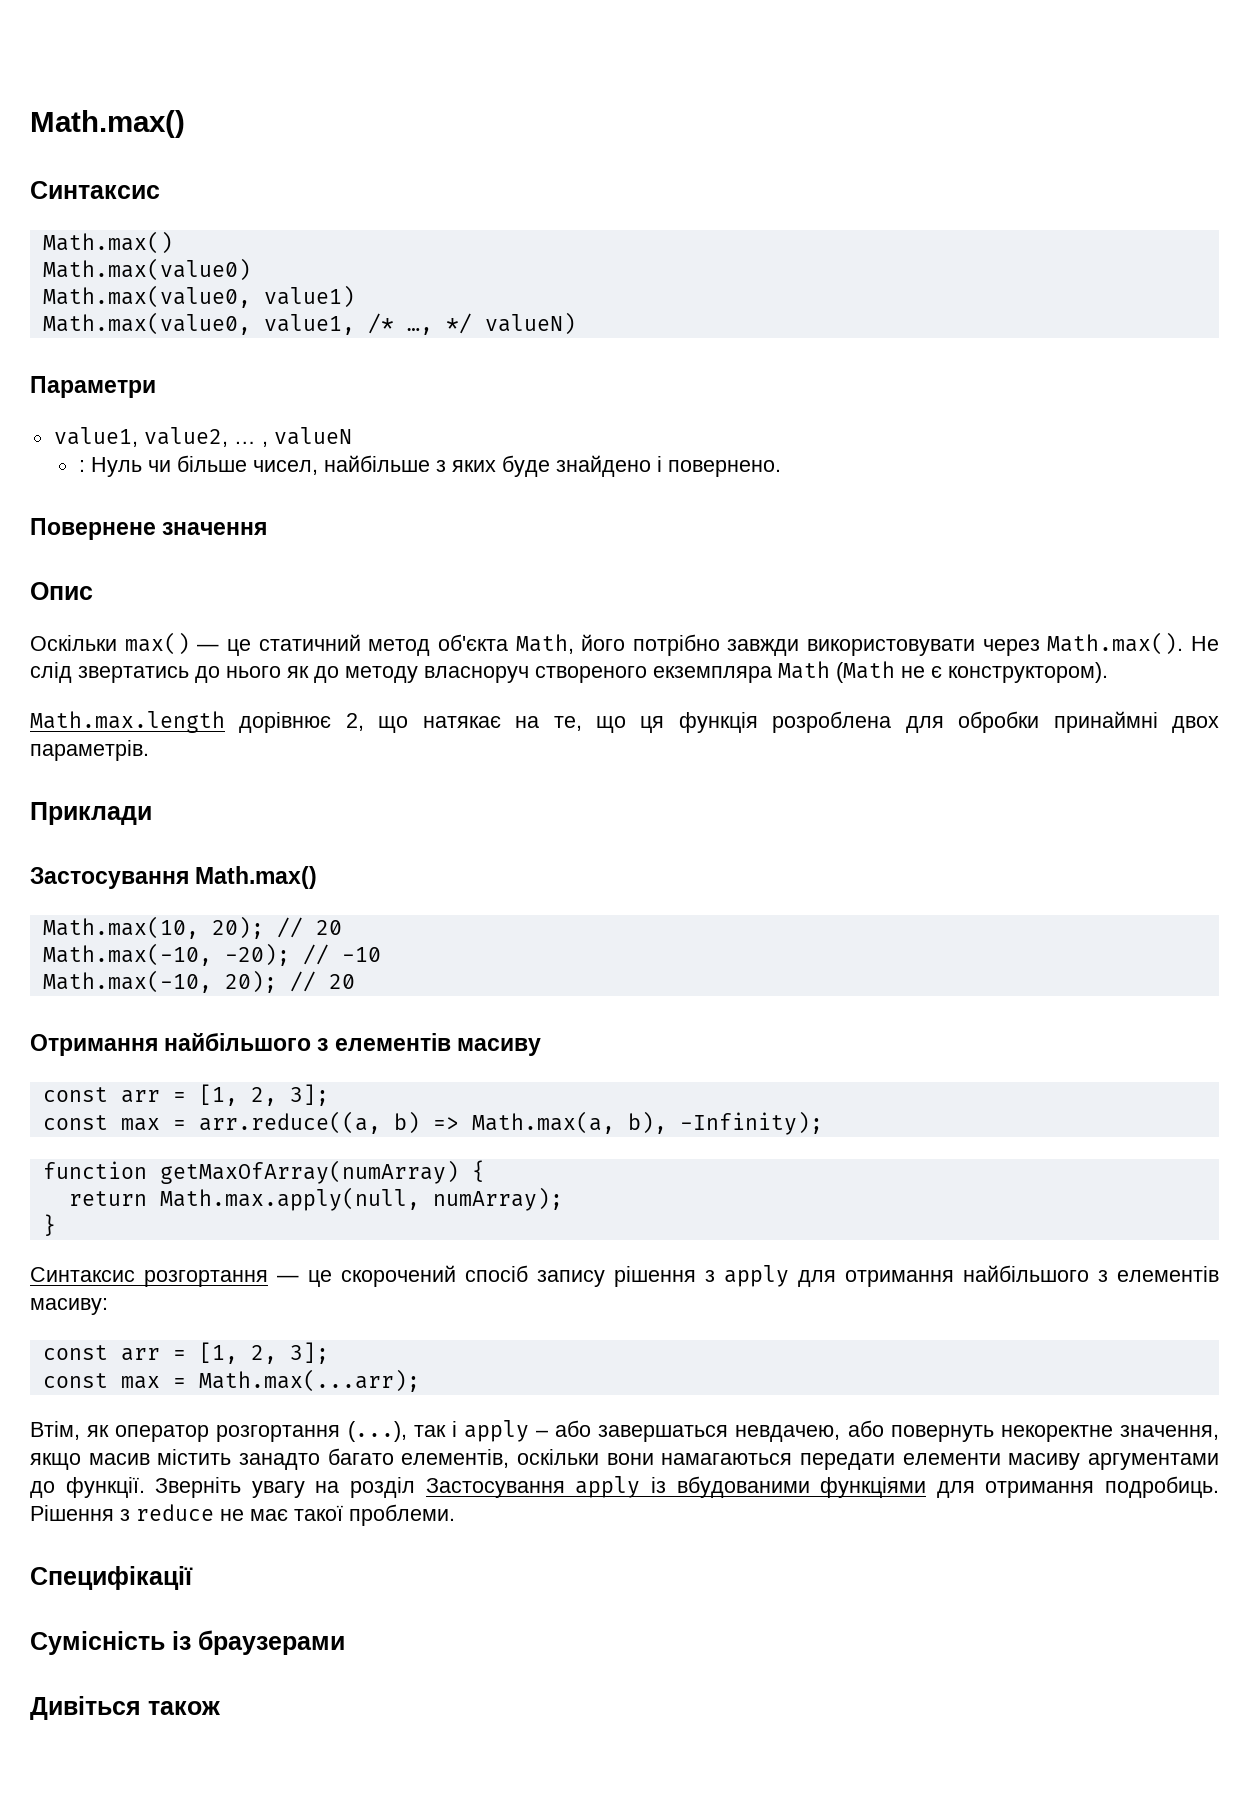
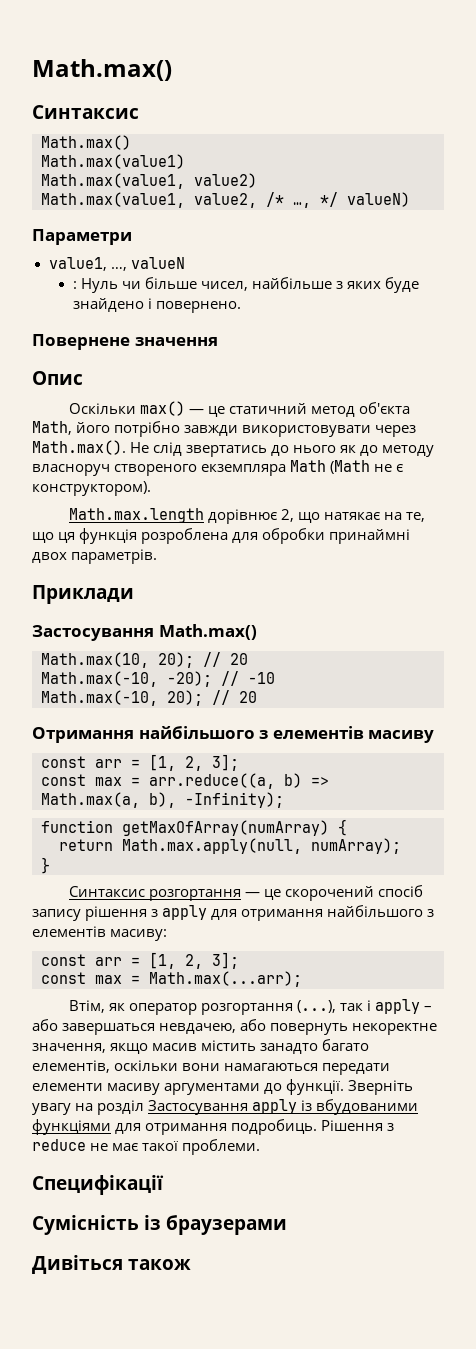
[42,258,251,281] [42,285,355,308] [42,312,355,335] Math.max(value0) // Math.max(value0, value1) // Math.max(value0, value1, -> [41,154,185,169] [41,173,257,189] [41,192,257,208] Math.max(value1) // Math.max(value1, value2) // Math.max(value1, value2,
[143,427,268,447] value2, … , -> [110,267,127,271] …,

